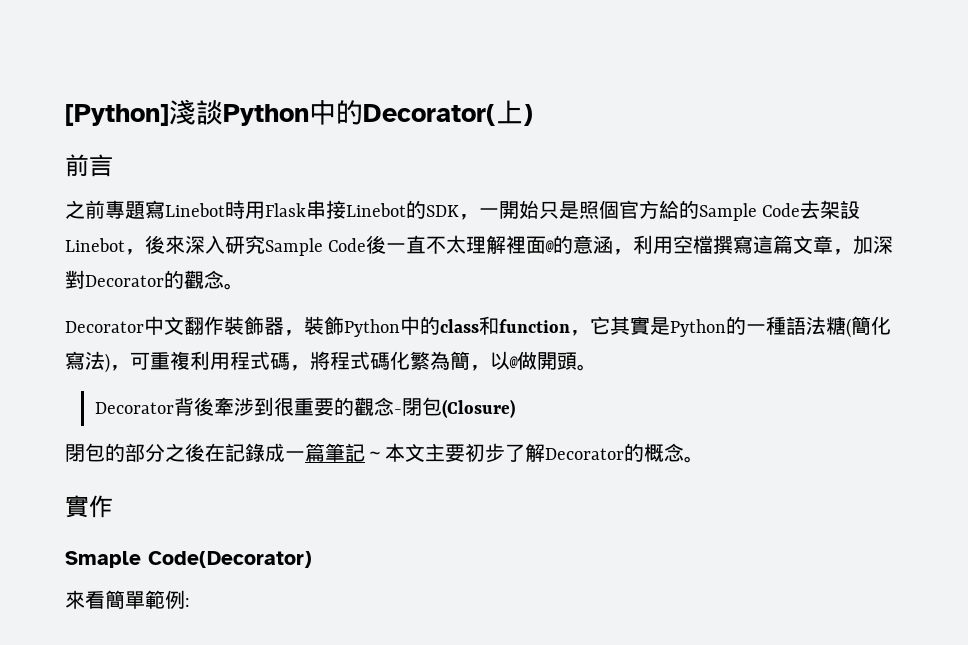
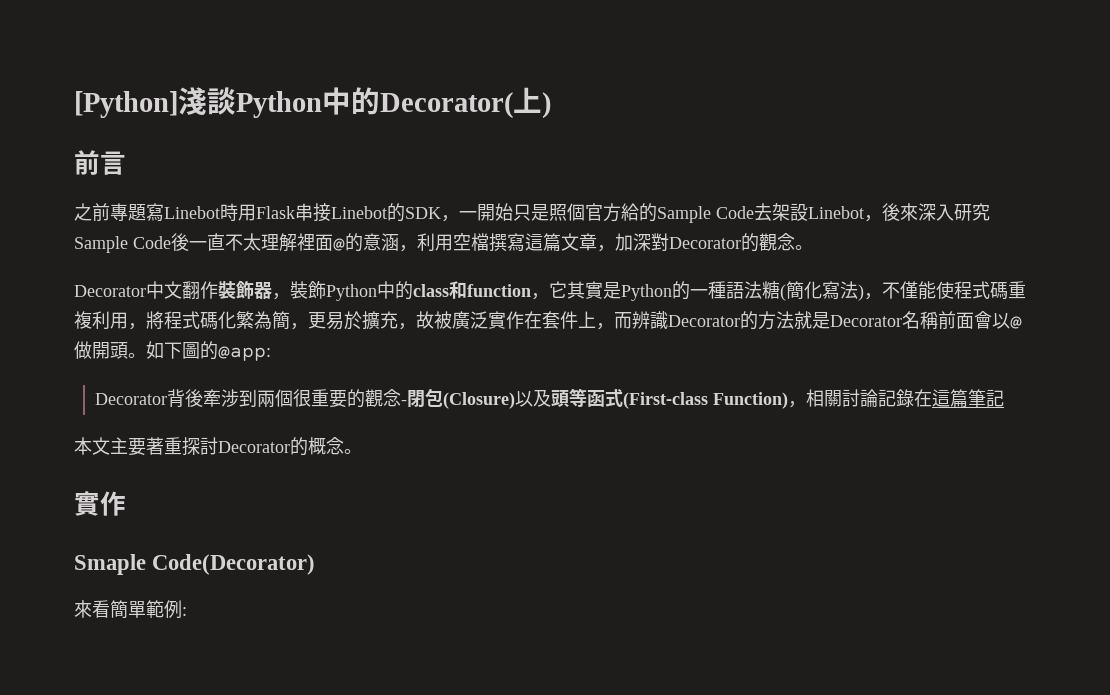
[130,352,150,370] 可 -> [882,281,1008,300] 不僅能使程式碼
[230,351,290,370] 程式碼 -> (128, 320) none
(490, 368) none -> [308,311,992,330] 更易於擴充，故被廣泛實作在套件上，而辨識Decorator的方法就是Decorator名稱前面會
(597, 367) none -> [146,341,271,361] 如下圖的@app:
(274, 406) none -> [257,389,294,407] 兩個
[65,443,305,462] // 閉包的部分之後在記錄成一 -> [515,388,951,409] 以及頭等函式(First-class Function)，相關討論記錄在這
[365,451,385,460] ～ -> (1005, 398) //
[465,443,545,463] 初步了解 -> [146,437,218,456] 著重探討

